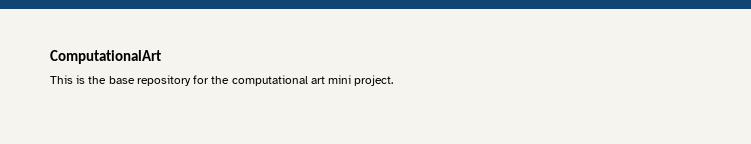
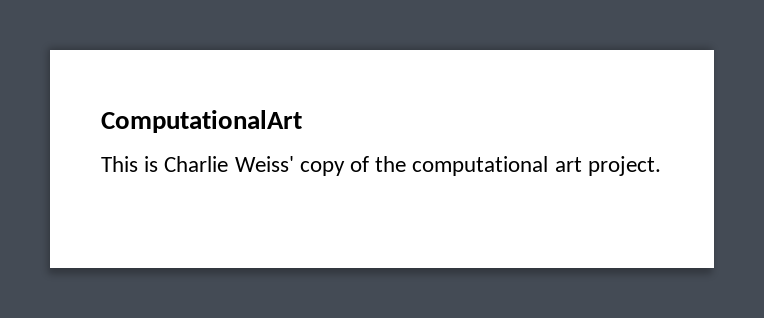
[88,75,210,86] the base repository for -> [164,156,370,176] Charlie Weiss' copy of
[328,75,352,84] mini -> (582, 164) none

